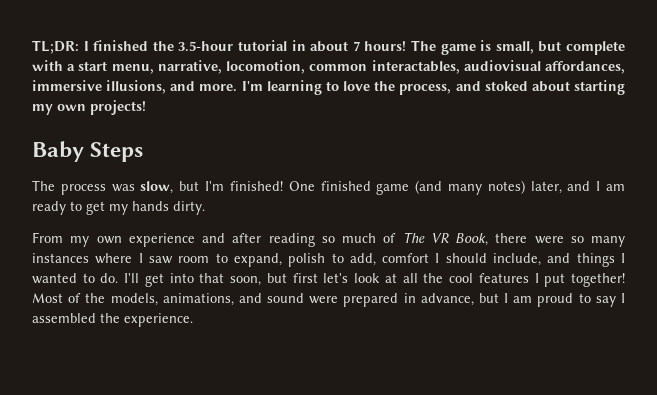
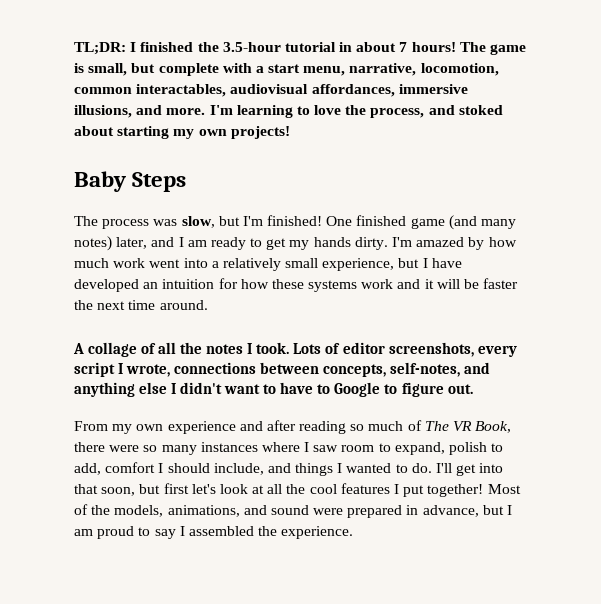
(205, 208) none -> [392,237,517,250] [74,258,462,271] [74,278,519,292] [74,300,208,310] [73,342,517,357] [74,362,491,377] [74,382,473,397] I'm amazed by how much work went into a relatively small experience, but I have developed an intuition for how these systems work and it will be faster the next time around. // A collage of all the notes I took. Lots of editor screenshots, every script I wrote, connections between concepts, self-notes, and anything else I didn't want to have to Google to figure out.

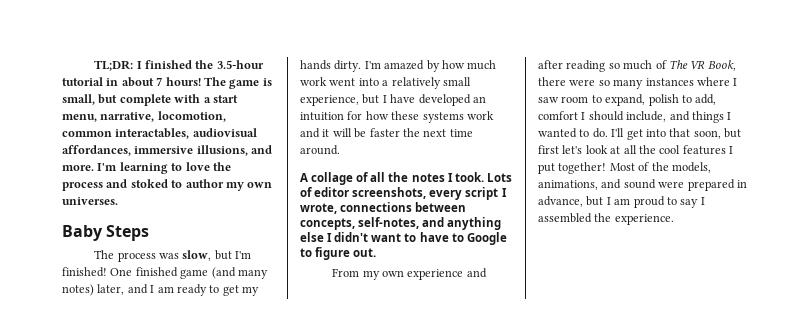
[370,108,425,118] process, -> [62,182,103,191] process
[74,126,290,139] about starting my own projects! -> [171,179,273,191] [62,197,118,205] to author my own universes.

